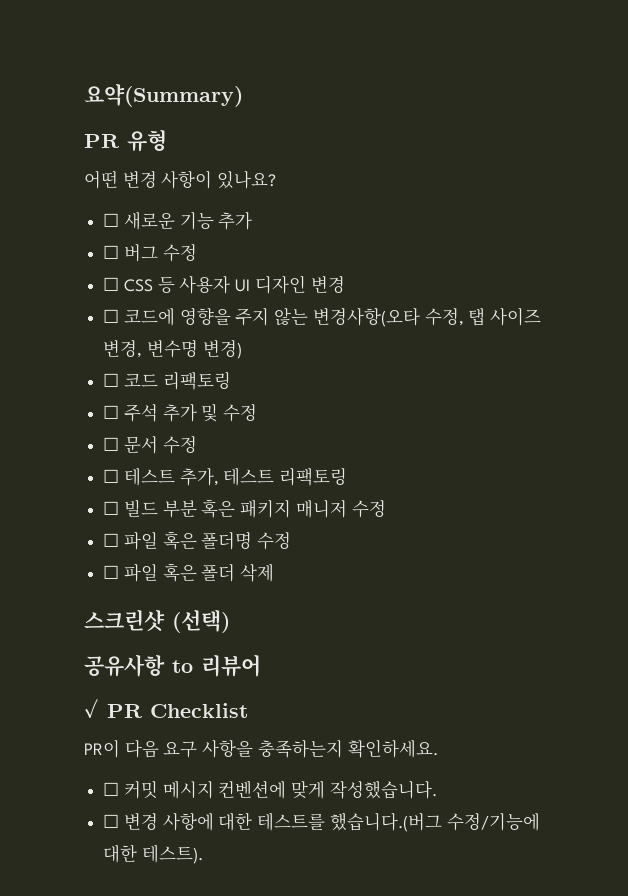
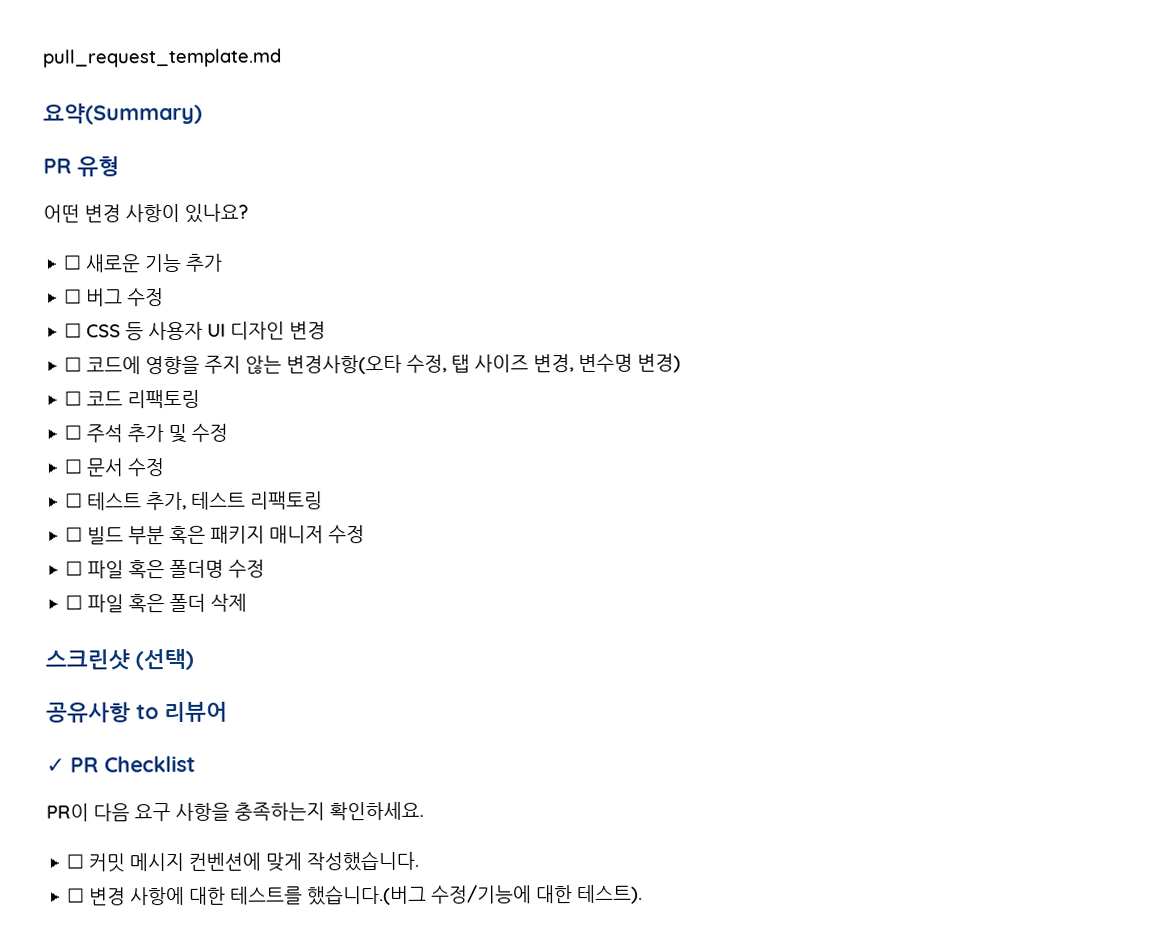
(84, 95) none -> [42,48,282,68] pull_request_template.md //

